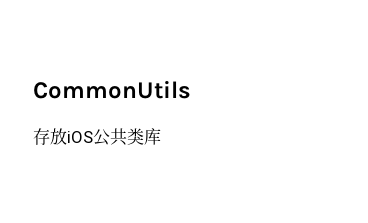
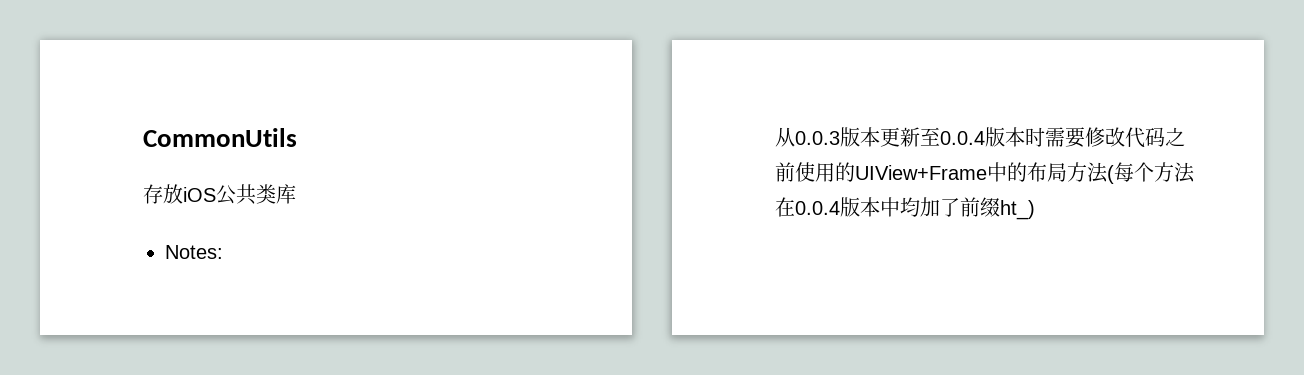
(161, 136) none -> [165,245,223,259] [775,127,1185,148] [775,162,1195,184] [775,197,1035,220] // Notes: // 从0.0.3版本更新至0.0.4版本时需要修改代码之前使用的UIView+Frame中的布局方法(每个方法在0.0.4版本中均加了前缀ht_)

